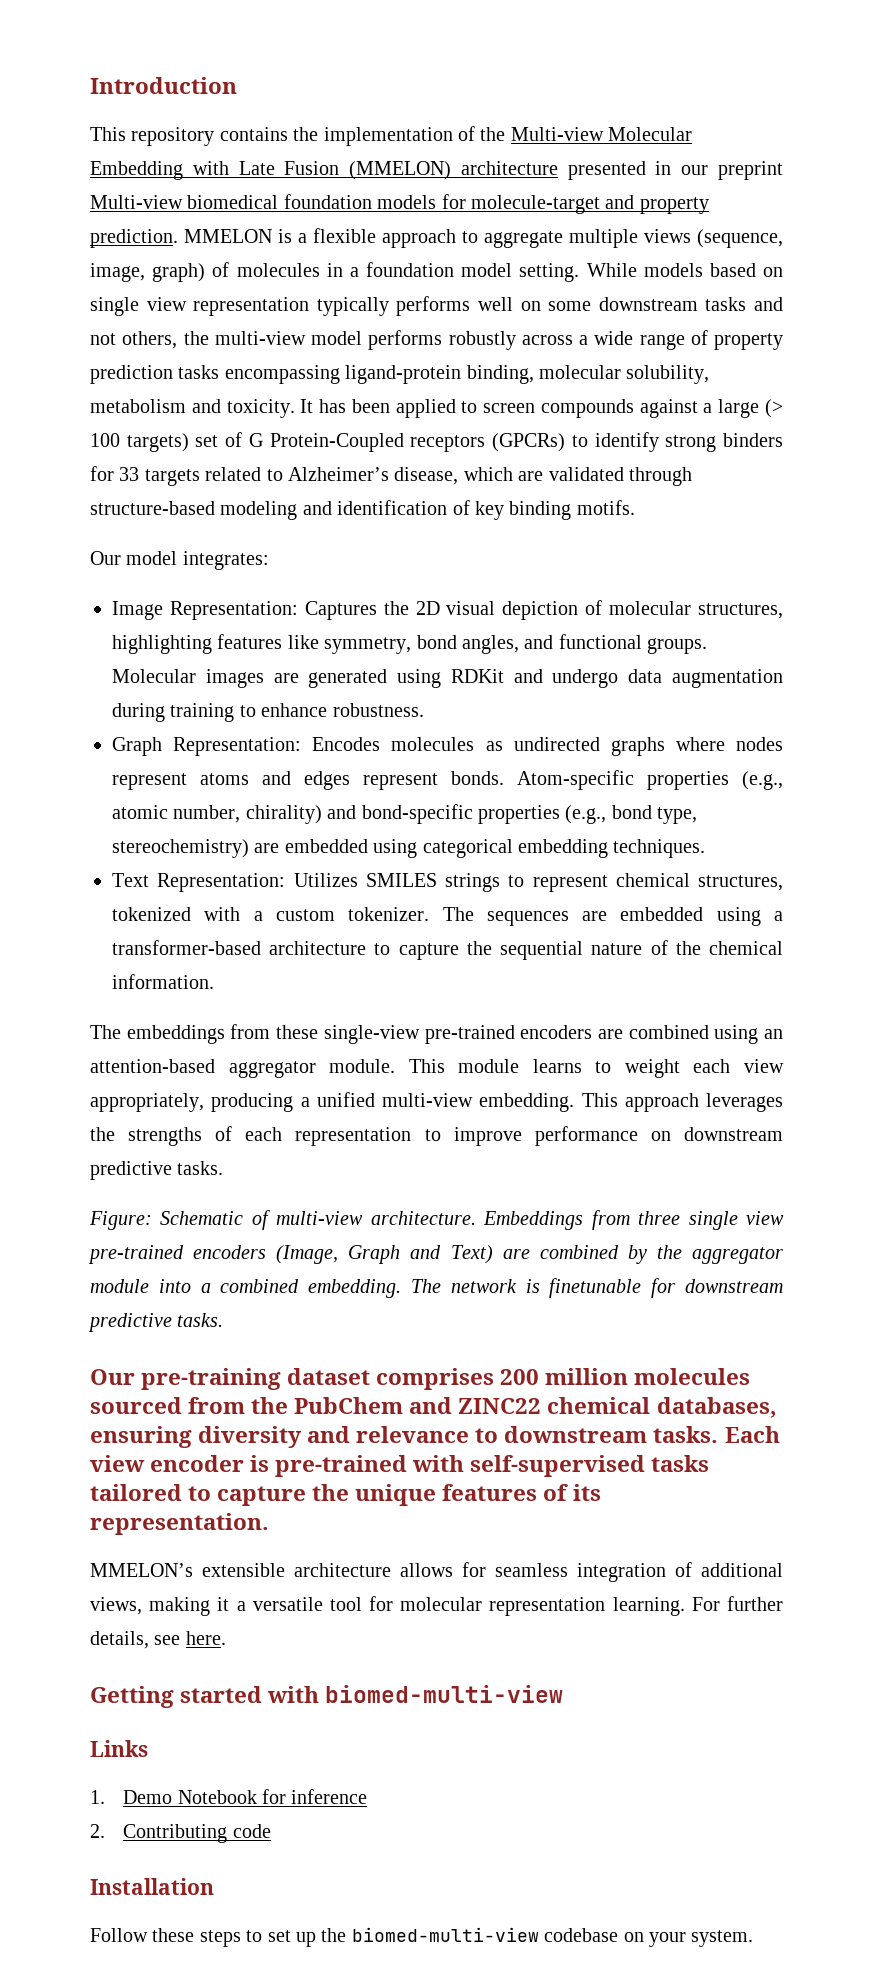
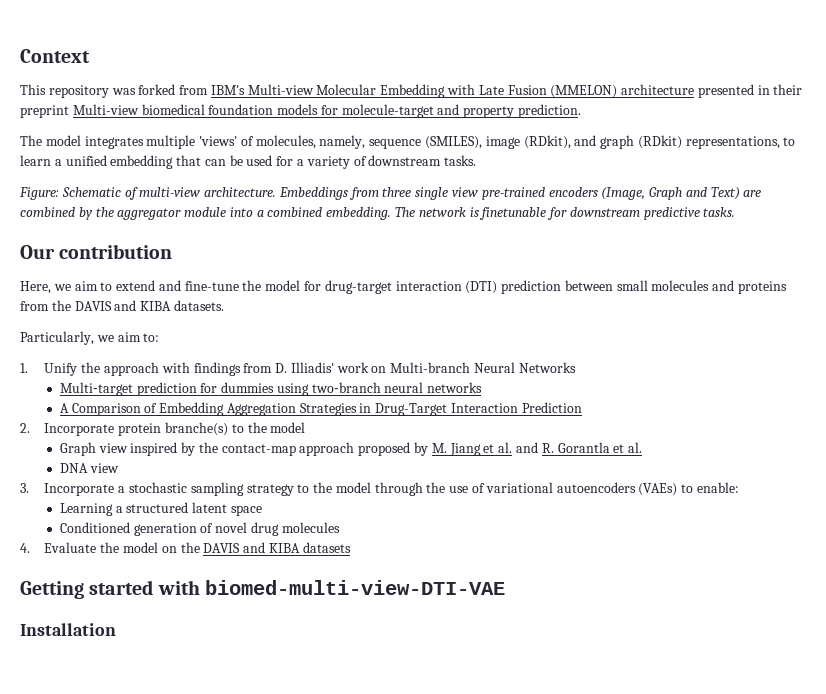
[90,77,237,94] Introduction -> [20,49,90,63] Context
[219,126,506,146] contains the implementation of the -> [111,84,245,95] was forked from IBM's
[681,165,709,175] our -> [773,84,803,95] their
[184,228,783,248] [90,262,783,282] [90,296,784,316] [90,330,783,350] [90,365,710,384] [90,399,783,418] [90,432,784,452] [90,466,692,486] [90,500,635,520] [90,551,269,570] [112,600,784,620] [112,634,708,654] [112,669,783,688] [112,703,424,722] [112,737,783,756] [112,770,783,790] [112,804,698,824] [112,839,706,858] [112,873,783,892] [112,907,783,926] [112,940,783,960] [112,974,214,989] [90,1024,783,1044] [90,1059,784,1078] [90,1092,783,1112] [90,1126,783,1146] [90,1161,172,1180] MMELON is a flexible approach to aggregate multiple views (sequence, image, graph) of molecules in a foundation model setting. While models based on single view representation typically performs well on some downstream tasks and not others, the multi-view model performs robustly across a wide range of property prediction tasks encompassing ligand-protein binding, molecular solubility, metabolism and toxicity. It has been applied to screen compounds against a large (> 100 targets) set of G Protein-Coupled receptors (GPCRs) to identify strong binders for 33 targets related to Alzheimer’s disease, which are validated through structure-based modeling and identification of key binding motifs. // Our model integrates: // Image Representation: Captures the 2D visual depiction of molecular structures, highlighting features like symmetry, bond angles, and functional groups. Molecular images are generated using RDKit and undergo data augmentation during training to enhance robustness. // Graph Representation: Encodes molecules as undirected graphs where nodes represent atoms and edges represent bonds. Atom-specific properties (e.g., atomic number, chirality) and bond-specific properties (e.g., bond type, stereochemistry) are embedded using categorical embedding techniques. // Text Representation: Utilizes SMILES strings to represent chemical structures, tokenized with a custom tokenizer. The sequences are embedded using a transformer-based architecture to capture the sequential nature of the chemical information. // The embeddings from these single-view pre-trained encoders are combined using an attention-based aggregator module. This module learns to weight each view appropriately, producing a unified multi-view embedding. This approach leverages the strengths of each representation to improve performance on downstream predictive -> [20,135,796,149] [20,155,442,169] // The model integrates multiple 'views' of molecules, namely, sequence (SMILES), image (RDkit), and graph (RDkit) representations, to learn a unified embedding that can be used for a variety of downstream
[141,1368,751,1390] [90,1397,777,1418] [90,1426,780,1448] [90,1455,710,1477] [90,1484,601,1506] [90,1513,269,1535] [90,1562,783,1582] [90,1596,783,1616] [90,1631,226,1649] [90,1685,564,1708] [90,1740,148,1757] [90,1789,368,1804] [90,1824,271,1843] [90,1878,214,1895] [90,1927,754,1947] pre-training dataset comprises 200 million molecules sourced from the PubChem and ZINC22 chemical databases, ensuring diversity and relevance to downstream tasks. Each view encoder is pre-trained with self-supervised tasks tailored to capture the unique features of its representation. // MMELON’s extensible architecture allows for seamless integration of additional views, making it a versatile tool for molecular representation learning. For further details, see here. // Getting started with biomed-multi-view // Links // 1. Demo Notebook for inference // 2. Contributing code // Installation // Follow these steps to set up the biomed-multi-view codebase on your system. -> [59,244,173,259] [20,280,788,294] [20,300,224,311] [20,331,160,345] [20,362,576,376] [59,382,483,396] [59,402,582,416] [20,422,306,436] [59,442,643,456] [59,463,119,473] [20,482,739,496] [59,502,262,516] [59,522,340,536] [20,542,351,553] [20,580,505,599] [20,623,116,636] contribution // Here, we aim to extend and fine-tune the model for drug-target interaction (DTI) prediction between small molecules and proteins from the DAVIS and KIBA datasets. // Particularly, we aim to: // 1. Unify the approach with findings from D. Illiadis' work on Multi-branch Neural Networks // Multi‑target prediction for dummies using two‑branch neural networks // A Comparison of Embedding Aggregation Strategies in Drug-Target Interaction Prediction // 2. Incorporate protein branche(s) to the model // Graph view inspired by the contact-map approach proposed by M. Jiang et al. and R. Gorantla et al. // DNA view // 3. Incorporate a stochastic sampling strategy to the model through the use of variational autoencoders (VAEs) to enable: // Learning a structured latent space // Conditioned generation of novel drug molecules // 4. Evaluate the model on the DAVIS and KIBA datasets // Getting started with biomed-multi-view-DTI-VAE // Installation

